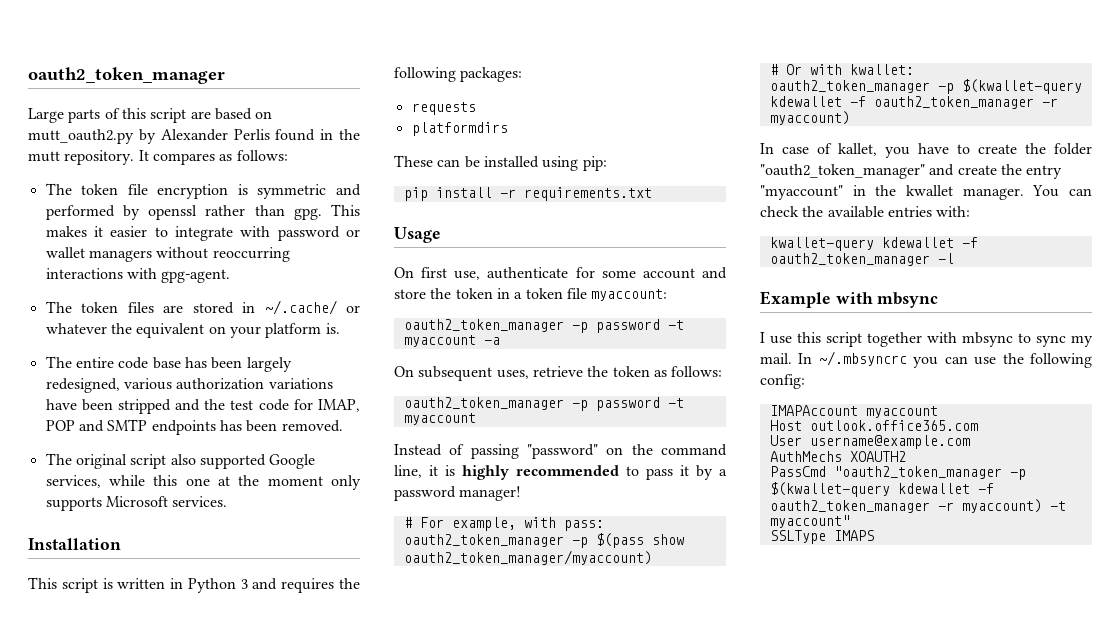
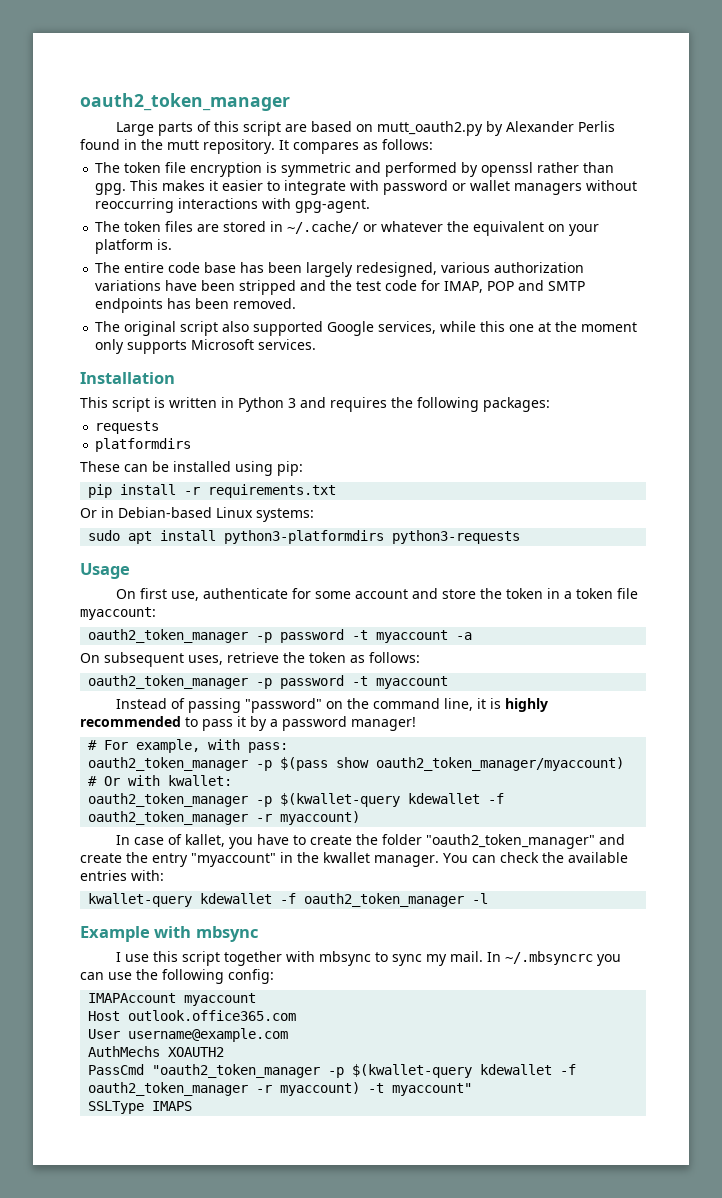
(652, 194) none -> [80,507,314,522] [88,530,521,544] // Or in Debian-based Linux systems: // sudo apt install python3-platformdirs python3-requests

